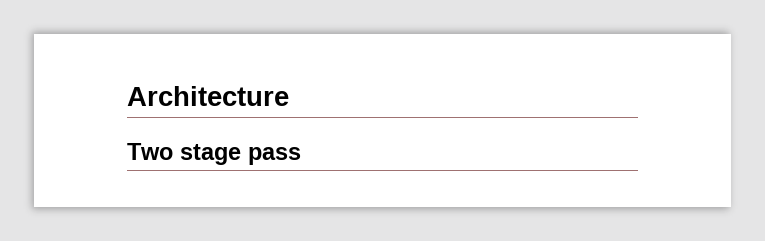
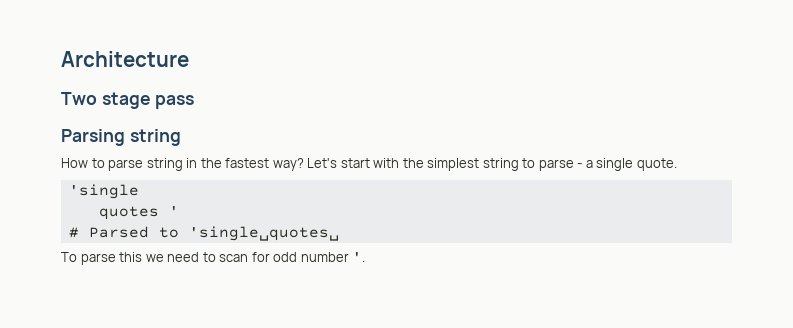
(301, 156) none -> [61,129,181,146] [61,158,677,171] [68,184,139,199] [98,206,179,220] [68,226,339,241] [61,252,366,265] // Parsing string // How to parse string in the fastest way? Let's start with the simplest string to parse - a single quote. // 'single // quotes ' // # Parsed to 'single␣quotes␣ // To parse this we need to scan for odd number '.

